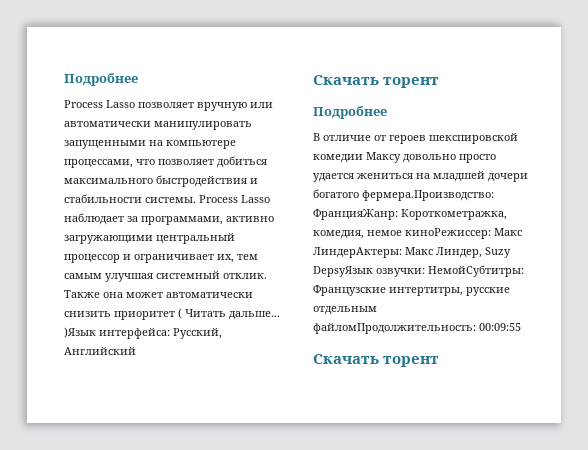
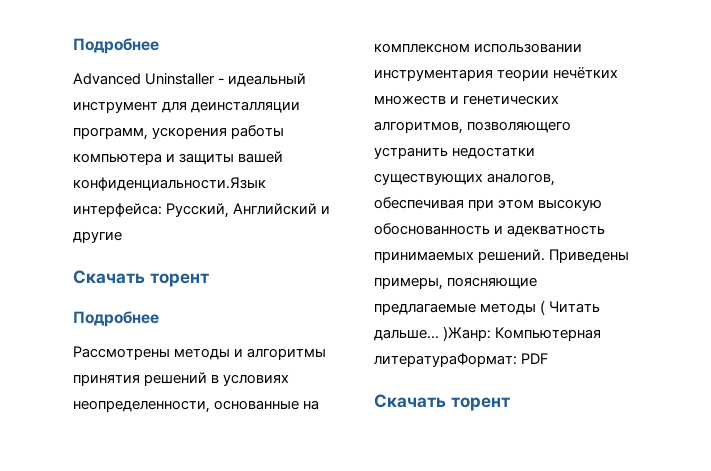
[64,73,138,86] [64,100,273,111] [64,121,252,130] [64,140,236,149] [64,156,267,168] [64,175,258,187] [64,194,270,203] [64,213,274,225] [64,233,235,244] [64,254,258,263] [64,271,267,282] [64,290,253,298] [64,308,280,320] [64,327,96,338] Подробнее // Process Lasso позволяет вручную или автоматически манипулировать запущенными на компьютере процессами, что позволяет добиться максимального быстродействия и стабильности системы. Process Lasso наблюдает за программами, активно загружающими центральный процессор и ограничивает их, тем самым улучшая системный отклик. Также она может автоматически снизить приоритет ( Читать дальше... )Язык -> [73,38,159,54] [73,73,307,87] [73,101,301,113] [73,125,285,140] [73,151,284,165] [73,177,266,191] Подробнее // Advanced Uninstaller - идеальный инструмент для деинсталляции программ, ускорения работы компьютера и защиты вашей конфиденциальности.Язык
(136, 351) none -> [321,206,331,214] [73,231,122,243] и другие
[313,133,518,144] [313,152,496,163] [313,171,528,182] [313,189,494,201] [313,209,507,220] [313,228,522,239] [313,247,511,258] [313,265,524,277] [313,285,510,296] [313,306,377,315] [313,323,521,334] В отличие от героев шекспировской комедии Максу довольно просто удается жениться на младшей дочери богатого фермера.Производство: ФранцияЖанр: Короткометражка, комедия, немое киноРежиссер: Макс ЛиндерАктеры: Макс Линдер, Suzy DepsyЯзык озвучки: НемойСубтитры: Французские интертитры, русские отдельным файломПродолжительность: 00:09:55 -> [73,346,327,360] [73,372,290,386] [73,400,320,413] [374,43,583,53] [374,67,619,81] [374,95,560,105] [374,121,572,134] [374,147,536,159] [374,173,556,186] [374,197,603,211] [374,223,606,237] [374,249,630,263] [374,277,538,290] [374,300,601,315] [374,326,602,341] [374,353,549,367] Рассмотрены методы и алгоритмы принятия решений в условиях неопределенности, основанные на комплексном использовании инструментария теории нечётких множеств и генетических алгоритмов, позволяющего устранить недостатки существующих аналогов, обеспечивая при этом высокую обоснованность и адекватность принимаемых решений. Приведены примеры, поясняющие предлагаемые методы ( Читать дальше... )Жанр: Компьютерная литератураФормат: PDF

